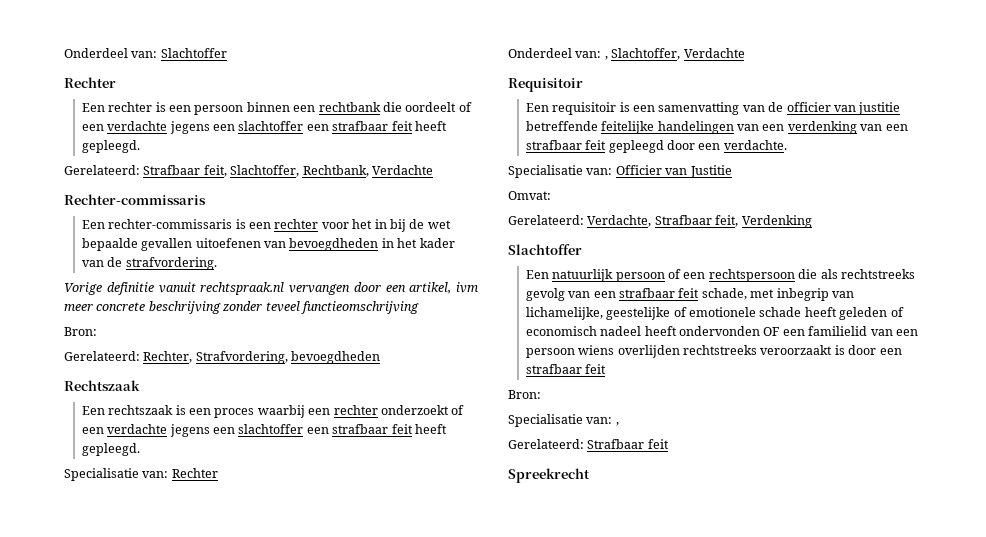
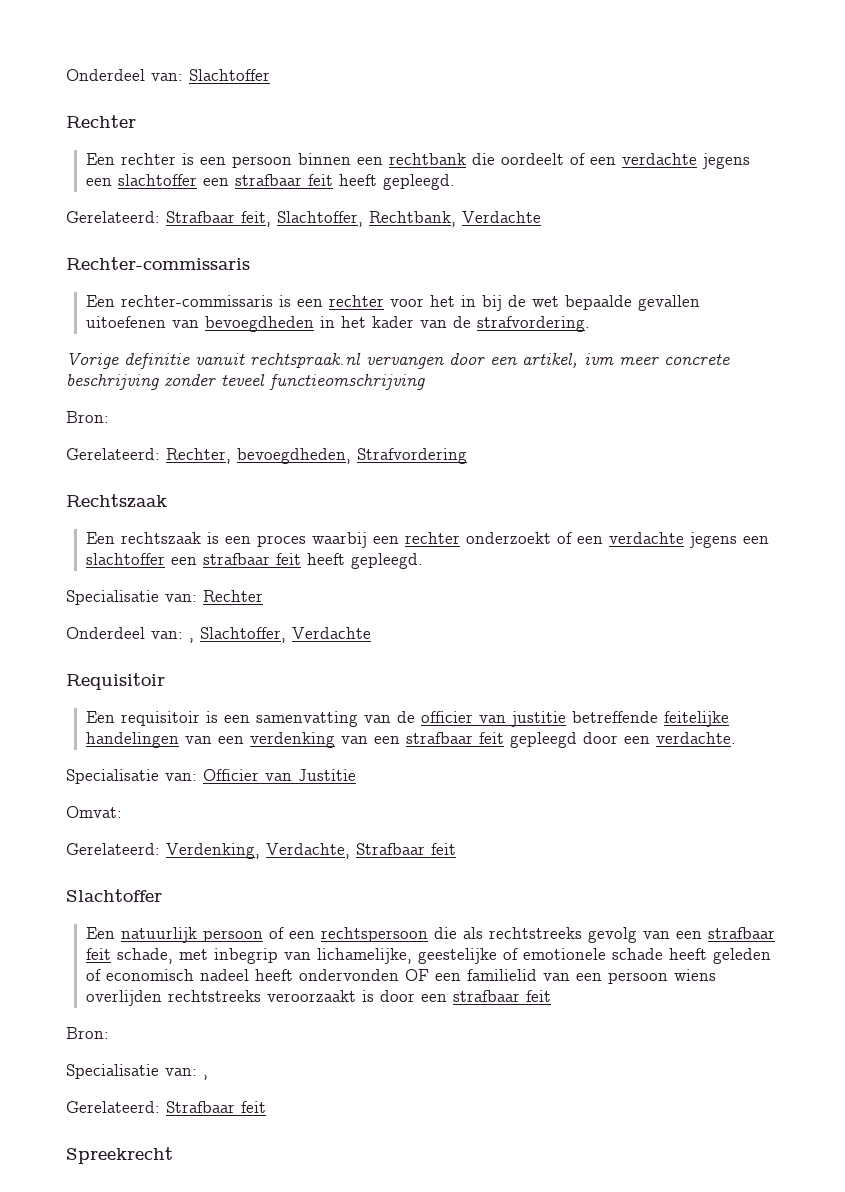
[195,351,381,364] Strafvordering, bevoegdheden -> [237,448,467,464] bevoegdheden, Strafvordering
(584, 220) none -> [166,843,260,859] Verdenking,
[715,215,812,228] feit, Verdenking -> [431,843,456,855] feit

